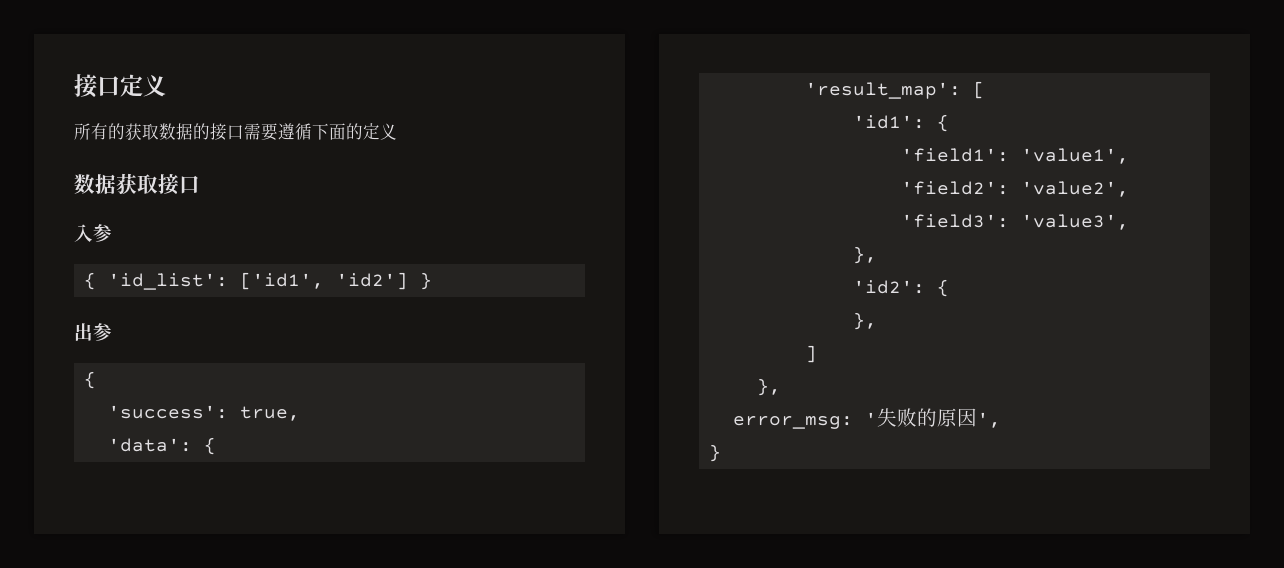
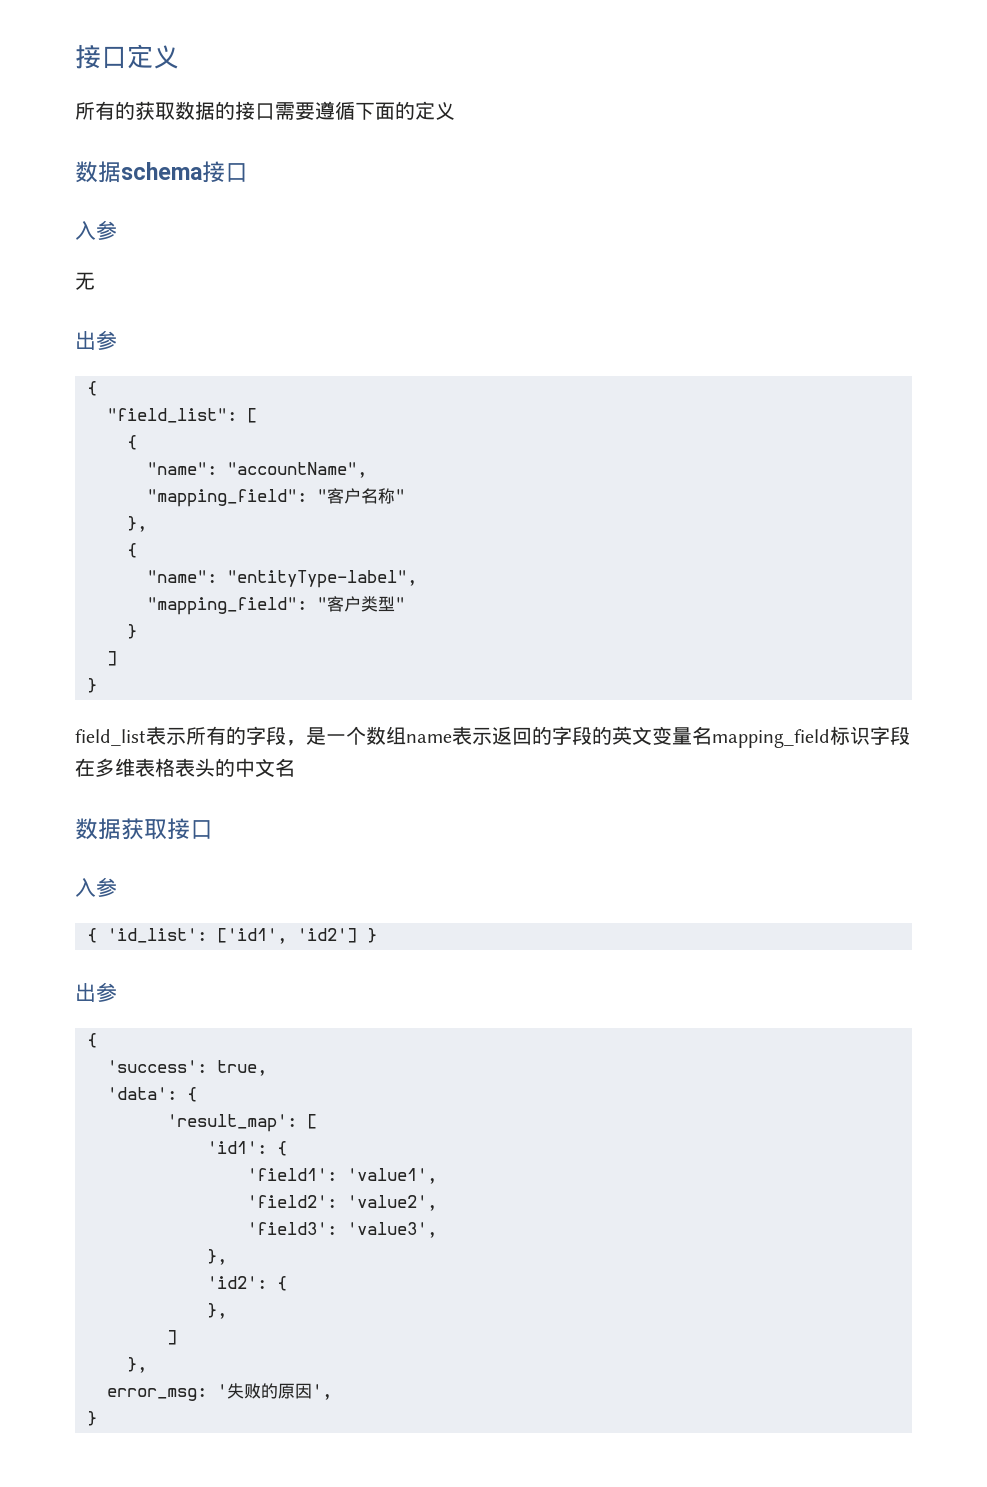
(397, 131) none -> [75,161,248,183] [75,220,117,240] [75,272,95,290] [75,330,117,350] [87,381,97,396] [107,408,257,423] [127,435,137,450] [147,462,367,478] [147,488,405,507] [127,516,147,532] [127,543,137,558] [147,570,417,588] [147,596,405,615] [127,624,137,639] [107,651,117,666] [87,678,97,693] [75,726,910,748] [75,758,295,777] // 数据schema接口 // 入参 // 无 // 出参 // { // "field_list": [ // { // "name": "accountName", // "mapping_field": "客户名称" // }, // { // "name": "entityType-label", // "mapping_field": "客户类型" // } // ] // } // field_list表示所有的字段，是一个数组name表示返回的字段的英文变量名mapping_field标识字段在多维表格表头的中文名

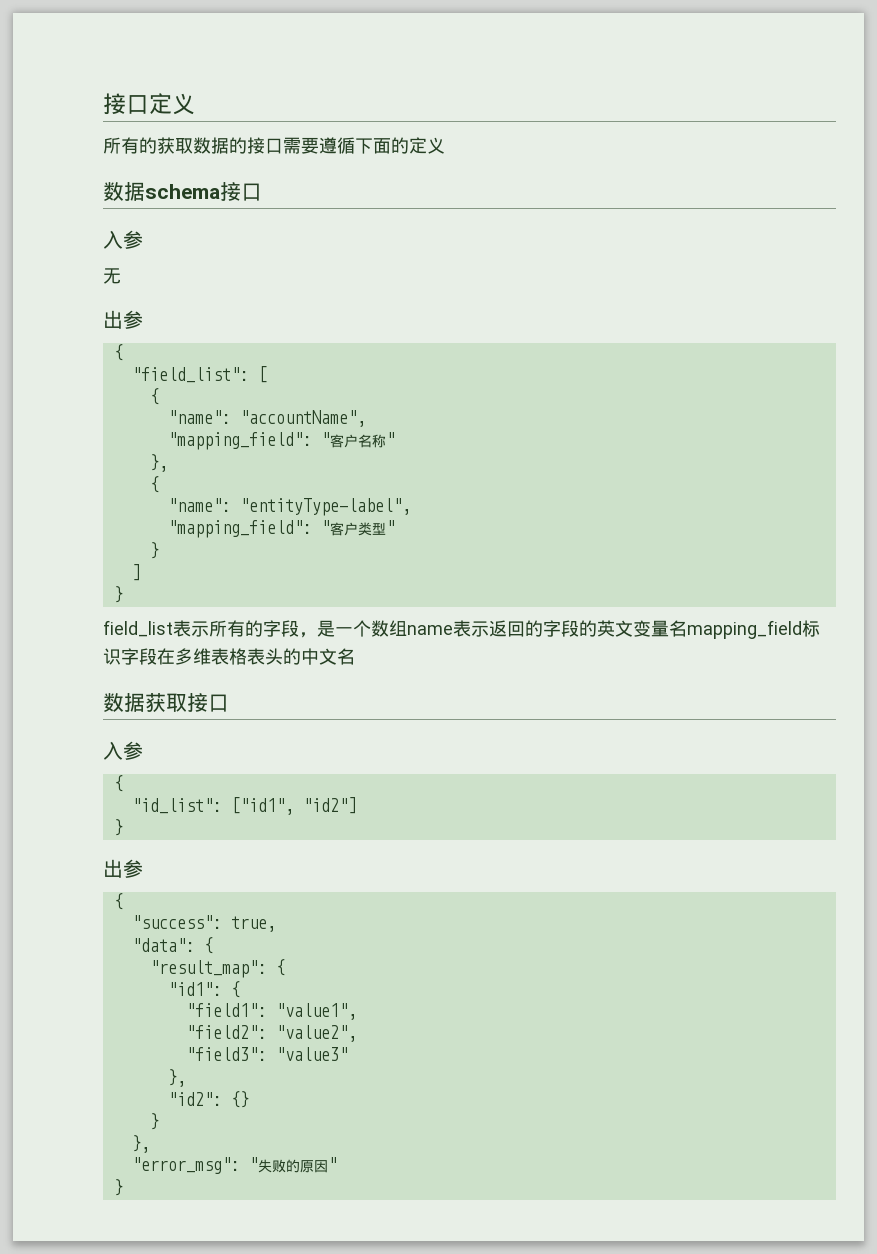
[107,928,357,944] 'id_list': ['id1', 'id2'] -> [131,797,357,815] // "id_list": ["id1", "id2"] //
[107,1060,207,1073] 'success': -> [131,915,222,929] "success":
[107,1087,197,1102] [167,1114,317,1132] [207,1141,287,1156] [247,1168,437,1184] [247,1195,437,1211] [247,1222,437,1238] [207,1249,227,1265] [207,1276,287,1291] [207,1303,227,1319] [167,1330,177,1345] [127,1357,147,1373] [107,1384,227,1401] 'data': { // 'result_map': [ // 'id1': { // 'field1': 'value1', // 'field2': 'value2', // 'field3': 'value3', // }, // 'id2': { // }, // ] // }, // error_msg: ' -> [131,937,213,954] [149,959,285,978] [167,981,240,998] [185,1003,357,1020] [185,1025,357,1042] [185,1047,348,1061] [167,1069,186,1087] [167,1091,249,1108] [149,1113,159,1130] [131,1135,150,1153] [131,1157,258,1174] "data": { // "result_map": { // "id1": { // "field1": "value1", // "field2": "value2", // "field3": "value3" // }, // "id2": {} // } // }, // "error_msg": "
[312,1384,332,1400] ', -> [327,1157,337,1171] "

